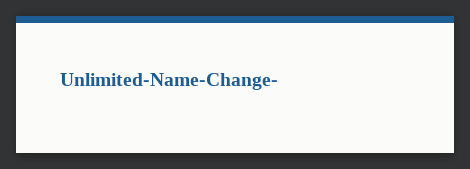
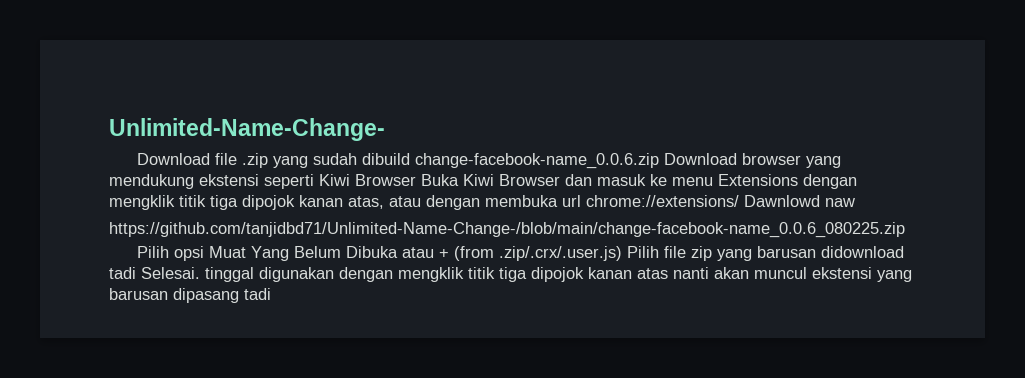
(278, 81) none -> [136,153,841,169] [109,174,857,189] [109,195,855,210] [109,222,905,238] [136,246,904,261] [109,267,912,282] [109,288,271,303] // Download file .zip yang sudah dibuild change-facebook-name_0.0.6.zip Download browser yang mendukung ekstensi seperti Kiwi Browser Buka Kiwi Browser dan masuk ke menu Extensions dengan mengklik titik tiga dipojok kanan atas, atau dengan membuka url chrome://extensions/ Dawnlowd naw // https://github.com/tanjidbd71/Unlimited-Name-Change-/blob/main/change-facebook-name_0.0.6_080225.zip // Pilih opsi Muat Yang Belum Dibuka atau + (from .zip/.crx/.user.js) Pilih file zip yang barusan didownload tadi Selesai. tinggal digunakan dengan mengklik titik tiga dipojok kanan atas nanti akan muncul ekstensi yang barusan dipasang tadi

